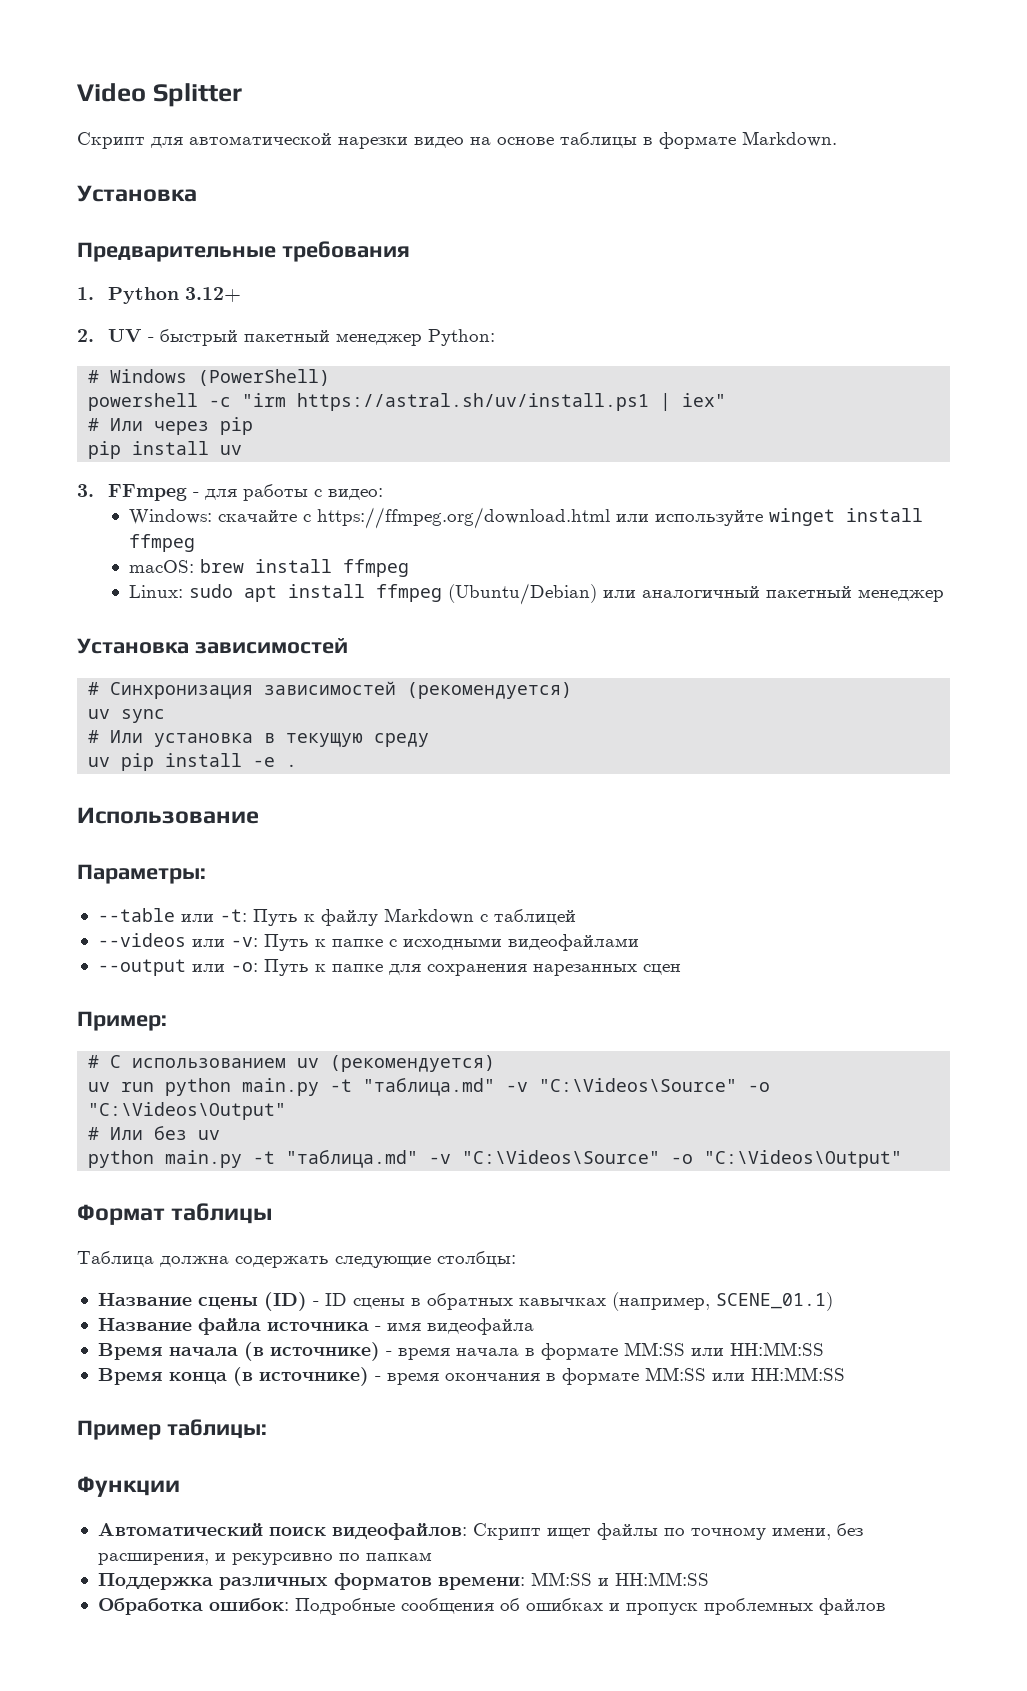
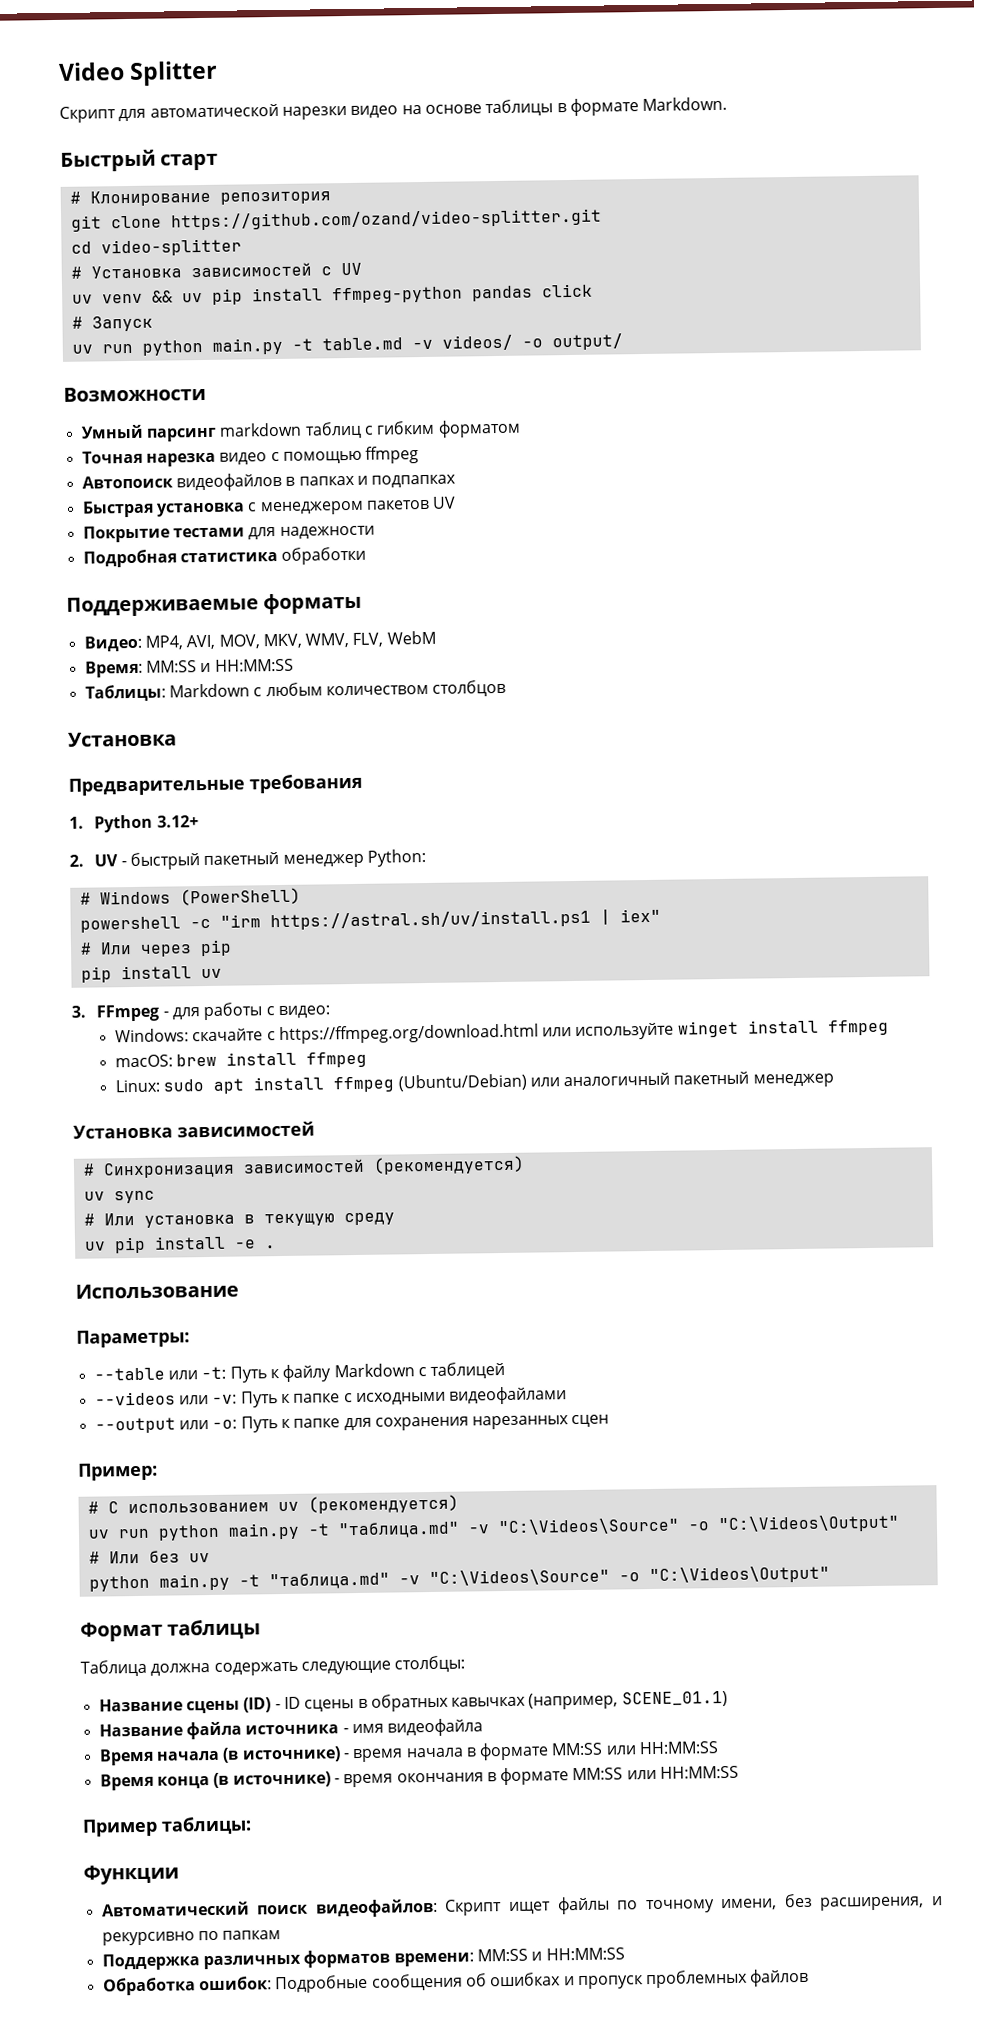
(837, 139) none -> [60,149,219,172] [69,189,331,207] [70,208,602,232] [70,238,242,257] [70,262,362,279] [71,283,593,305] [71,315,153,332] [71,333,623,356] [63,385,206,402] [80,419,521,442] [81,446,420,467] [81,472,457,492] [81,496,457,518] [82,525,375,543] [82,546,367,568] [66,592,363,617] [83,630,436,652] [84,658,294,678] [84,679,507,702] // Быстрый старт // # Клонирование репозитория // git clone https://github.com/ozand/video-splitter.git // cd video-splitter // # Установка зависимостей с UV // uv venv && uv pip install ffmpeg-python pandas click // # Запуск // uv run python main.py -t table.md -v videos/ -o output/ // Возможности // Умный парсинг markdown таблиц с гибким форматом // Точная нарезка видео с помощью ffmpeg // Автопоиск видеофайлов в папках и подпапках // Быстрая установка с менеджером пакетов UV // Покрытие тестами для надежности // Подробная статистика обработки // Поддерживаемые форматы // Видео: MP4, AVI, MOV, MKV, WMV, FLV, WebM // Время: MM:SS и HH:MM:SS // Таблицы: Markdown с любым количеством столбцов

